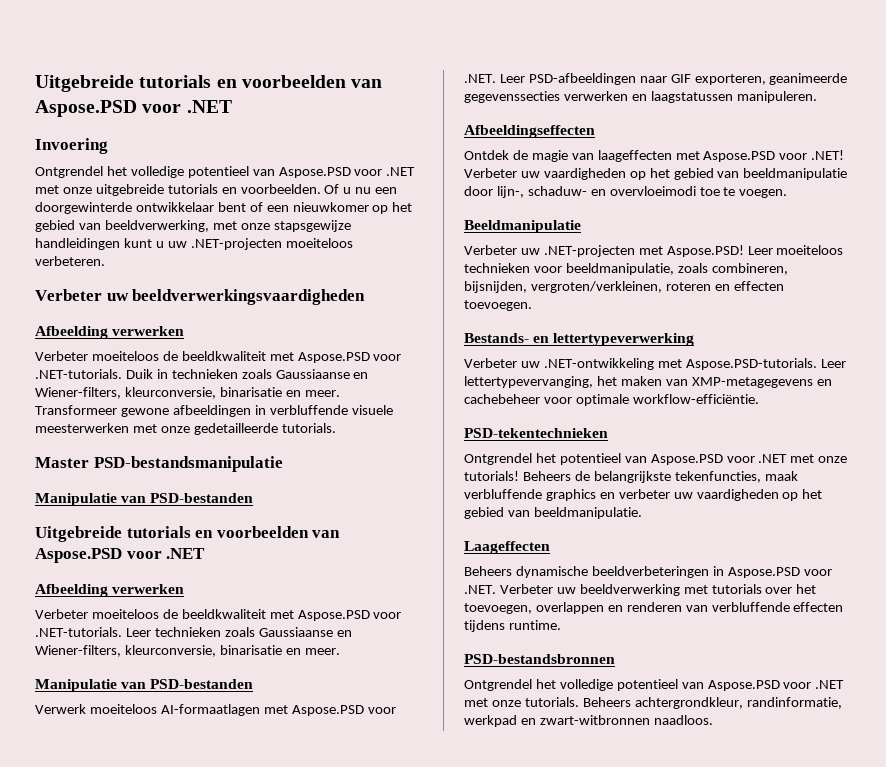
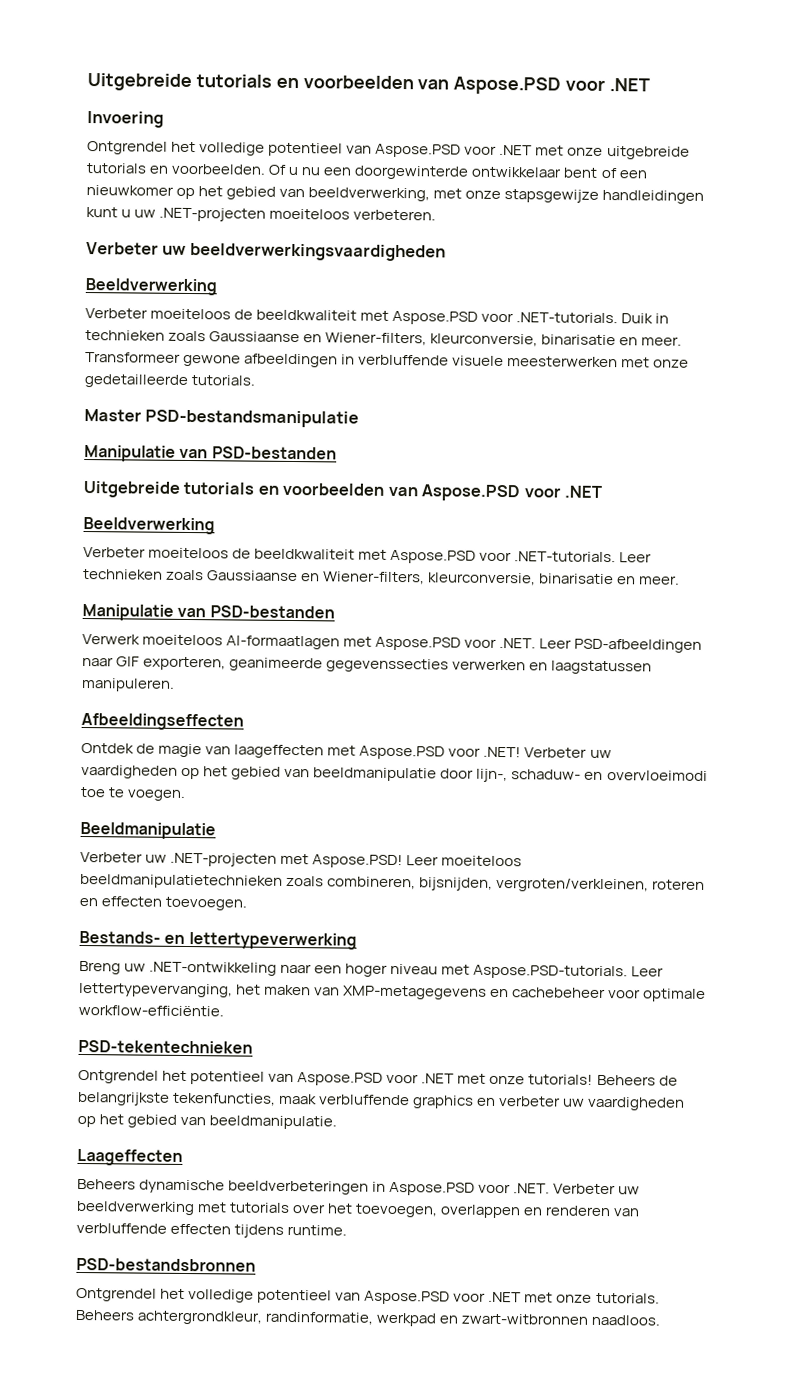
[35,326,185,339] Afbeelding verwerken -> [85,278,217,296] Beeldverwerking
[35,584,185,597] Afbeelding verwerken -> [83,516,215,535] Beeldverwerking
[464,263,674,275] technieken voor beeldmanipulatie, -> [80,873,283,889] beeldmanipulatietechnieken
[464,358,517,368] Verbeter -> [79,960,121,975] Breng
(654, 364) none -> [280,963,439,977] naar een hoger niveau

